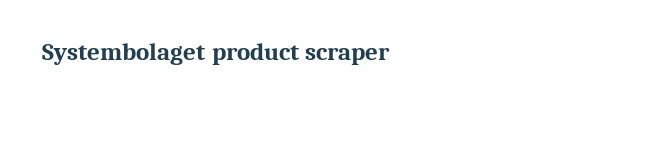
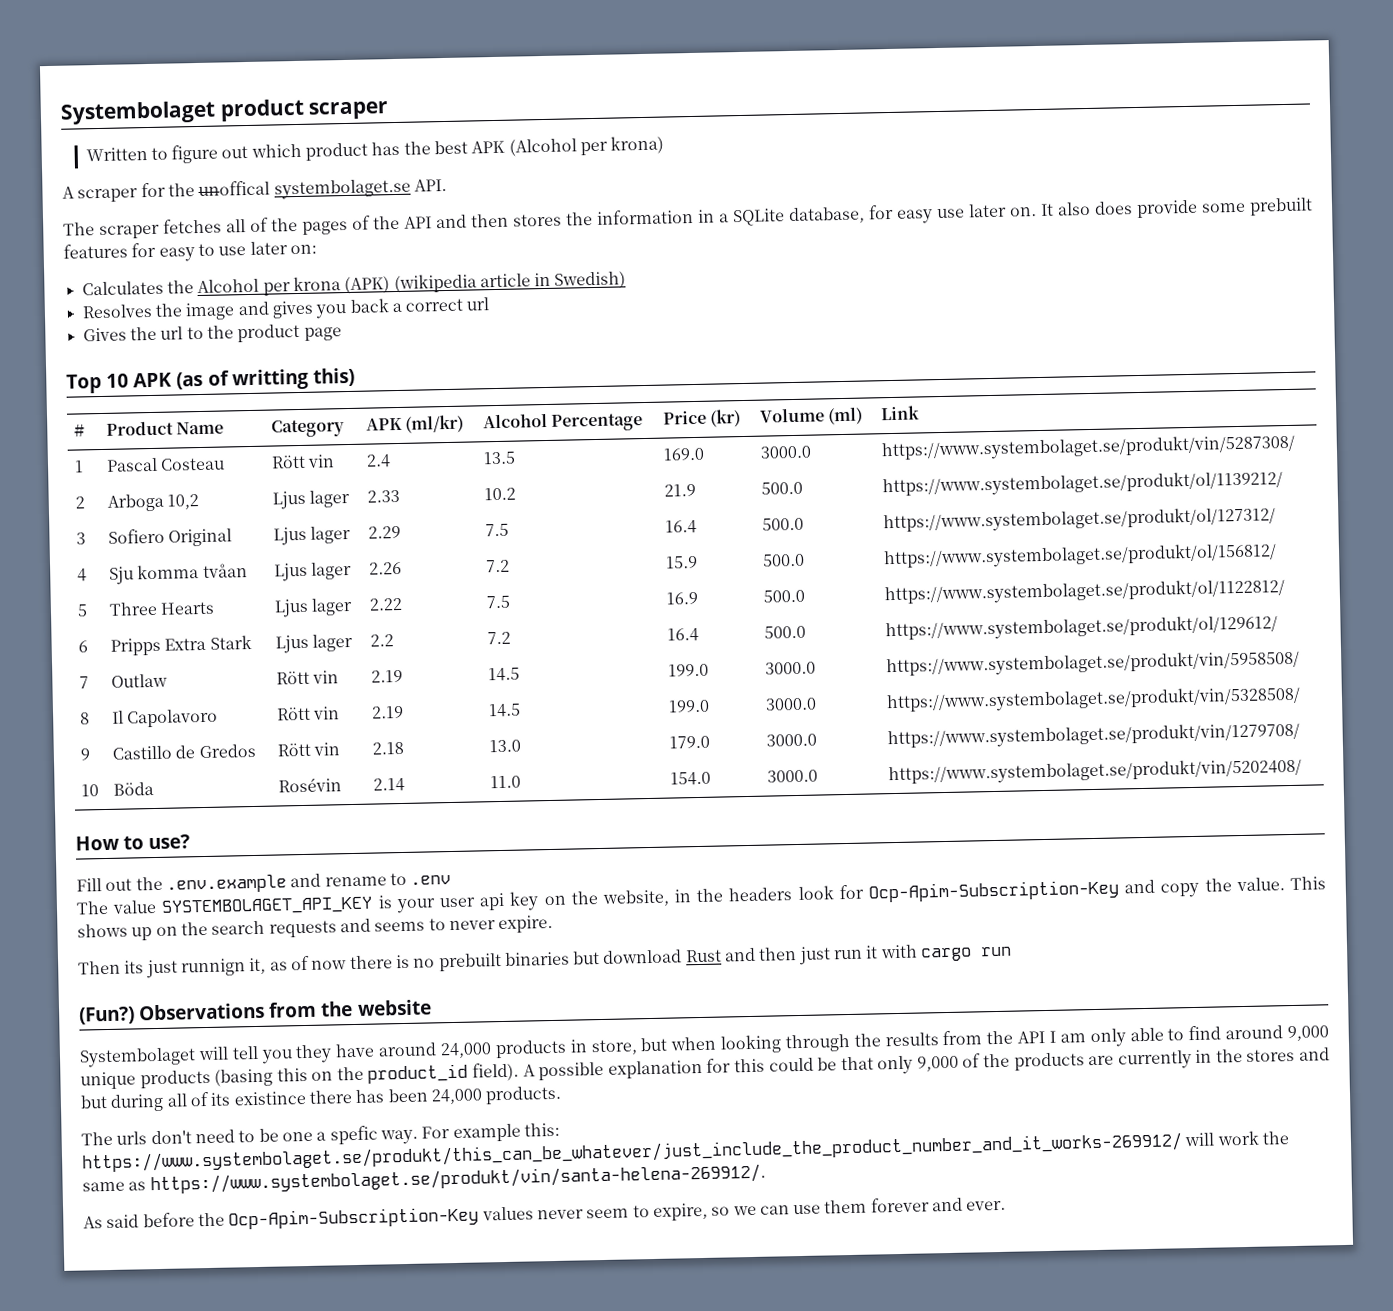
(391, 56) none -> [85,135,665,164] [62,178,447,203] [63,197,1313,240] [63,241,317,262] [81,271,627,296] [81,297,490,321] [82,323,342,343] [66,367,355,394] [73,424,85,437] [105,420,225,436] [270,419,345,438] [365,414,465,434] [482,412,644,432] [662,409,742,428] [759,406,864,426] [879,405,920,421] [73,460,84,473] [105,457,226,472] [270,454,336,469] [365,454,391,468] [482,451,516,465] [662,447,705,461] [759,445,812,459] [880,433,1296,462] [74,496,85,509] [106,493,200,512] [271,489,351,510] [366,489,400,503] [483,487,516,501] [663,483,696,497] [760,481,803,495] [881,470,1283,498] [75,532,86,545] [107,528,233,547] [272,525,352,546] [367,525,401,539] [484,523,509,537] [664,519,697,534] [761,517,804,531] [882,506,1276,534] [76,568,87,582] [108,563,248,585] [273,561,353,582] [368,561,402,575] [485,559,510,573] [664,555,698,569] [761,553,805,567] [882,542,1277,570] [76,604,88,617] [108,601,216,616] [273,597,354,618] [368,597,403,611] [485,595,510,609] [665,591,698,605] [762,589,805,603] [883,578,1285,606] [77,640,88,653] [109,635,252,656] [274,633,354,654] [369,634,394,647] [486,631,511,645] [666,627,699,642] [763,625,806,639] [884,614,1278,642] [78,676,89,689] [110,673,168,688] [275,670,340,685] [370,669,403,683] [487,667,520,682] [667,663,709,677] [764,661,816,675] [885,649,1300,678] [79,712,90,725] [111,708,219,728] [275,706,341,721] [370,705,404,719] [487,703,521,718] [667,699,710,713] [764,697,817,711] [885,685,1301,714] [79,748,90,761] [111,743,256,760] [276,742,341,757] [371,741,404,755] [488,739,521,753] [668,735,710,749] [765,733,817,747] [886,721,1300,750] [80,784,99,797] [112,782,154,796] [277,777,342,793] [372,777,405,792] [489,775,521,789] [669,771,711,786] [766,769,818,783] [887,757,1302,786] [75,834,191,851] [76,872,452,894] [76,876,1326,916] [77,914,554,941] [78,944,1013,979] [79,999,432,1025] [79,1025,1330,1068] [80,1047,1331,1090] [80,1085,563,1112] [81,1122,560,1146] [81,1130,1290,1173] [82,1163,766,1195] [83,1197,1007,1230] // Written to figure out which product has the best APK (Alcohol per krona) // A scraper for the unoffical systembolaget.se API. // The scraper fetches all of the pages of the API and then stores the information in a SQLite database, for easy use later on. It also does provide some prebuilt features for easy to use later on: // Calculates the Alcohol per krona (APK) (wikipedia article in Swedish) // Resolves the image and gives you back a correct url // Gives the url to the product page // Top 10 APK (as of writting this) // # | Product Name | Category | APK (ml/kr) | Alcohol Percentage | Price (kr) | Volume (ml) | Link // 1 | Pascal Costeau | Rött vin | 2.4 | 13.5 | 169.0 | 3000.0 | https://www.systembolaget.se/produkt/vin/5287308/ // 2 | Arboga 10,2 | Ljus lager | 2.33 | 10.2 | 21.9 | 500.0 | https://www.systembolaget.se/produkt/ol/1139212/ // 3 | Sofiero Original | Ljus lager | 2.29 | 7.5 | 16.4 | 500.0 | https://www.systembolaget.se/produkt/ol/127312/ // 4 | Sju komma tvåan | Ljus lager | 2.26 | 7.2 | 15.9 | 500.0 | https://www.systembolaget.se/produkt/ol/156812/ // 5 | Three Hearts | Ljus lager | 2.22 | 7.5 | 16.9 | 500.0 | https://www.systembolaget.se/produkt/ol/1122812/ // 6 | Pripps Extra Stark | Ljus lager | 2.2 | 7.2 | 16.4 | 500.0 | https://www.systembolaget.se/produkt/ol/129612/ // 7 | Outlaw | Rött vin | 2.19 | 14.5 | 199.0 | 3000.0 | https://www.systembolaget.se/produkt/vin/5958508/ // 8 | Il Capolavoro | Rött vin | 2.19 | 14.5 | 199.0 | 3000.0 | https://www.systembolaget.se/produkt/vin/5328508/ // 9 | Castillo de Gredos | Rött vin | 2.18 | 13.0 | 179.0 | 3000.0 | https://www.systembolaget.se/produkt/vin/1279708/ // 10 | Böda | Rosévin | 2.14 | 11.0 | 154.0 | 3000.0 | https://www.systembolaget.se/produkt/vin/5202408/ // How to use? // Fill out the .env.example and rename to .env // The value SYSTEMBOLAGET_API_KEY is your user api key on the website, in the headers look for Ocp-Apim-Subscription-Key and copy the value. This shows up on the search requests and seems to never expire. // Then its just runnign it, as of now there is no prebuilt binaries but download Rust and then just run it with cargo run // (Fun?) Observations from the website // Systembolaget will tell you they have around 24,000 products in store, but when looking through the results from the API I am only able to find around 9,000 unique products (basing this on the product_id field). A possible explanation for this could be that only 9,000 of the products are currently in the stores and but during all of its existince there has been 24,000 products. // The urls don't need to be one a spefic way. For example this: https://www.systembolaget.se/produkt/this_can_be_whatever/just_include_the_product_number_and_it_works-269912/ will work the same as https://www.systembolaget.se/produkt/vin/santa-helena-269912/. // As said before the Ocp-Apim-Subscription-Key values never seem to expire, so we can use them forever and ever.

